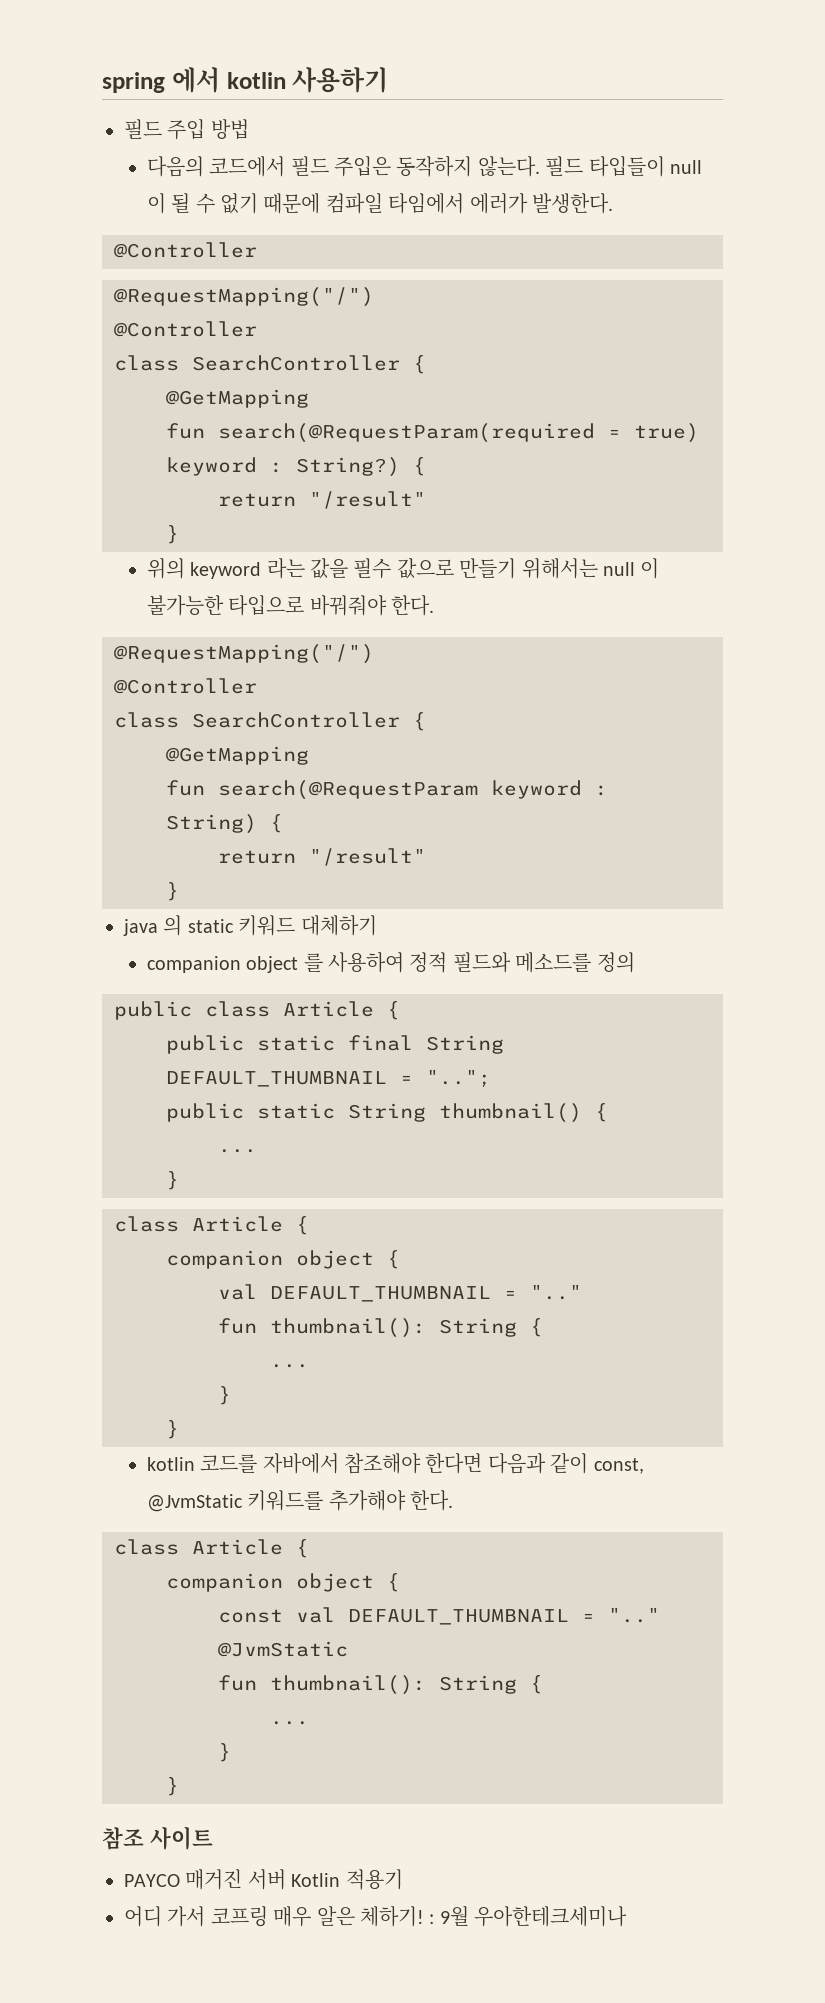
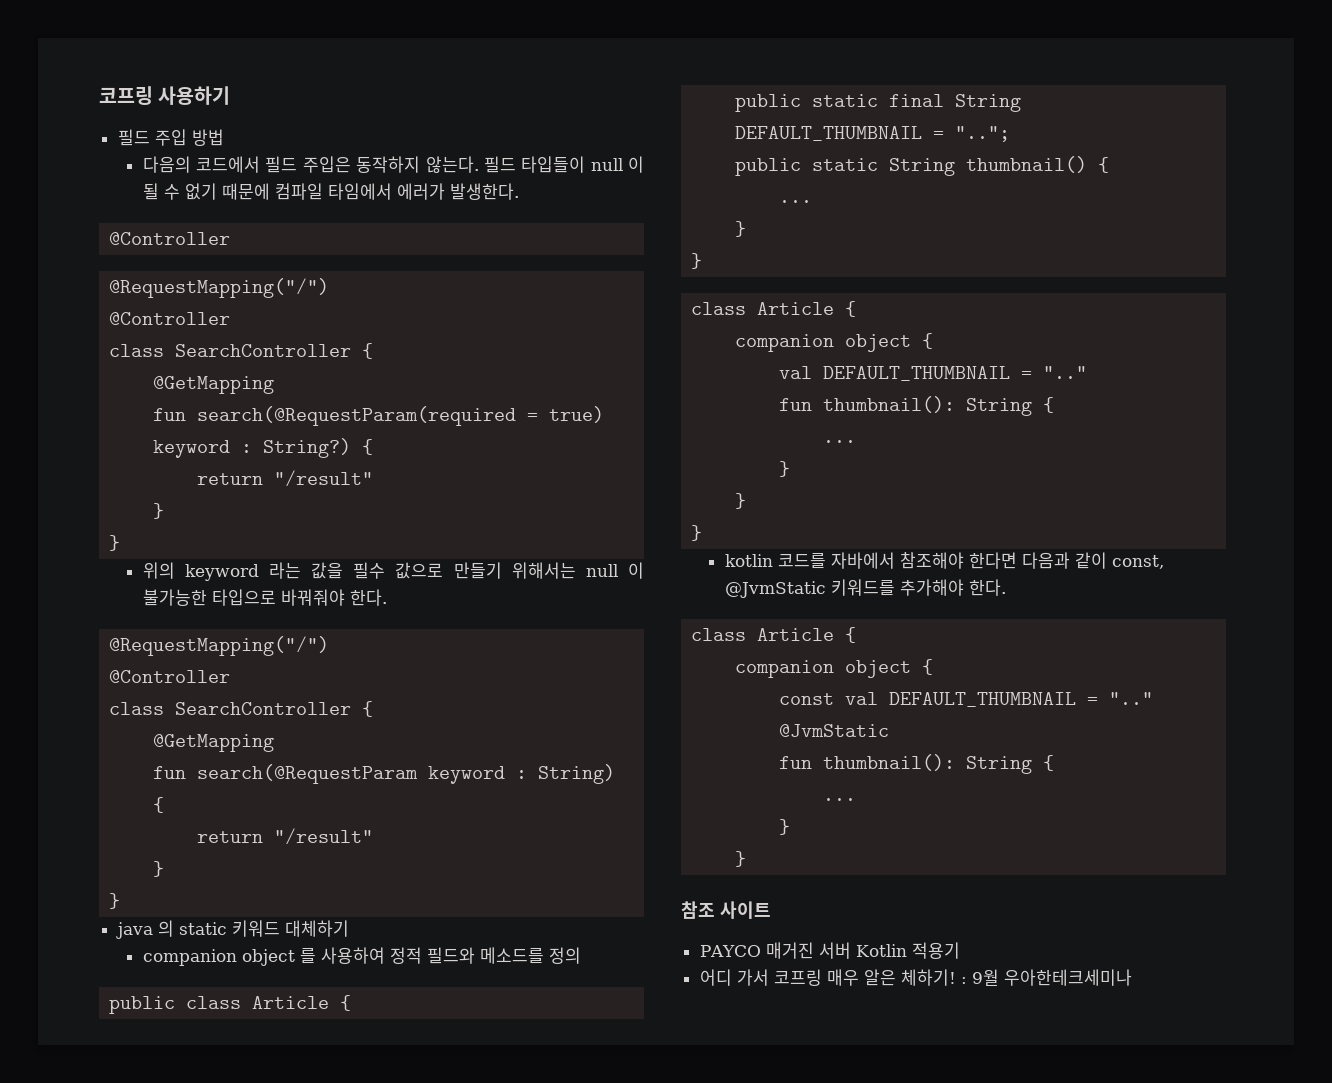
[102,67,286,93] spring 에서 kotlin -> [99,86,153,105] 코프링
(179, 534) none -> [109,535,121,551] // }
(179, 891) none -> [109,893,121,909] // }
(179, 1180) none -> [691,253,703,269] // }
(179, 1429) none -> [691,525,703,541] // }

